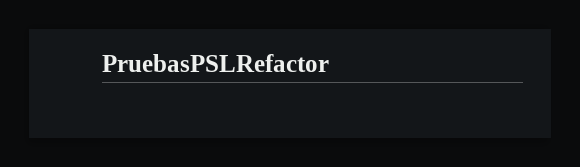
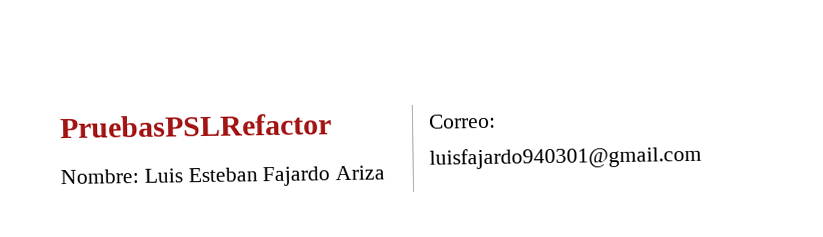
(329, 63) none -> [60,165,386,187] [428,113,496,129] [429,145,702,170] // Nombre: Luis Esteban Fajardo Ariza Correo: luisfajardo940301@gmail.com

